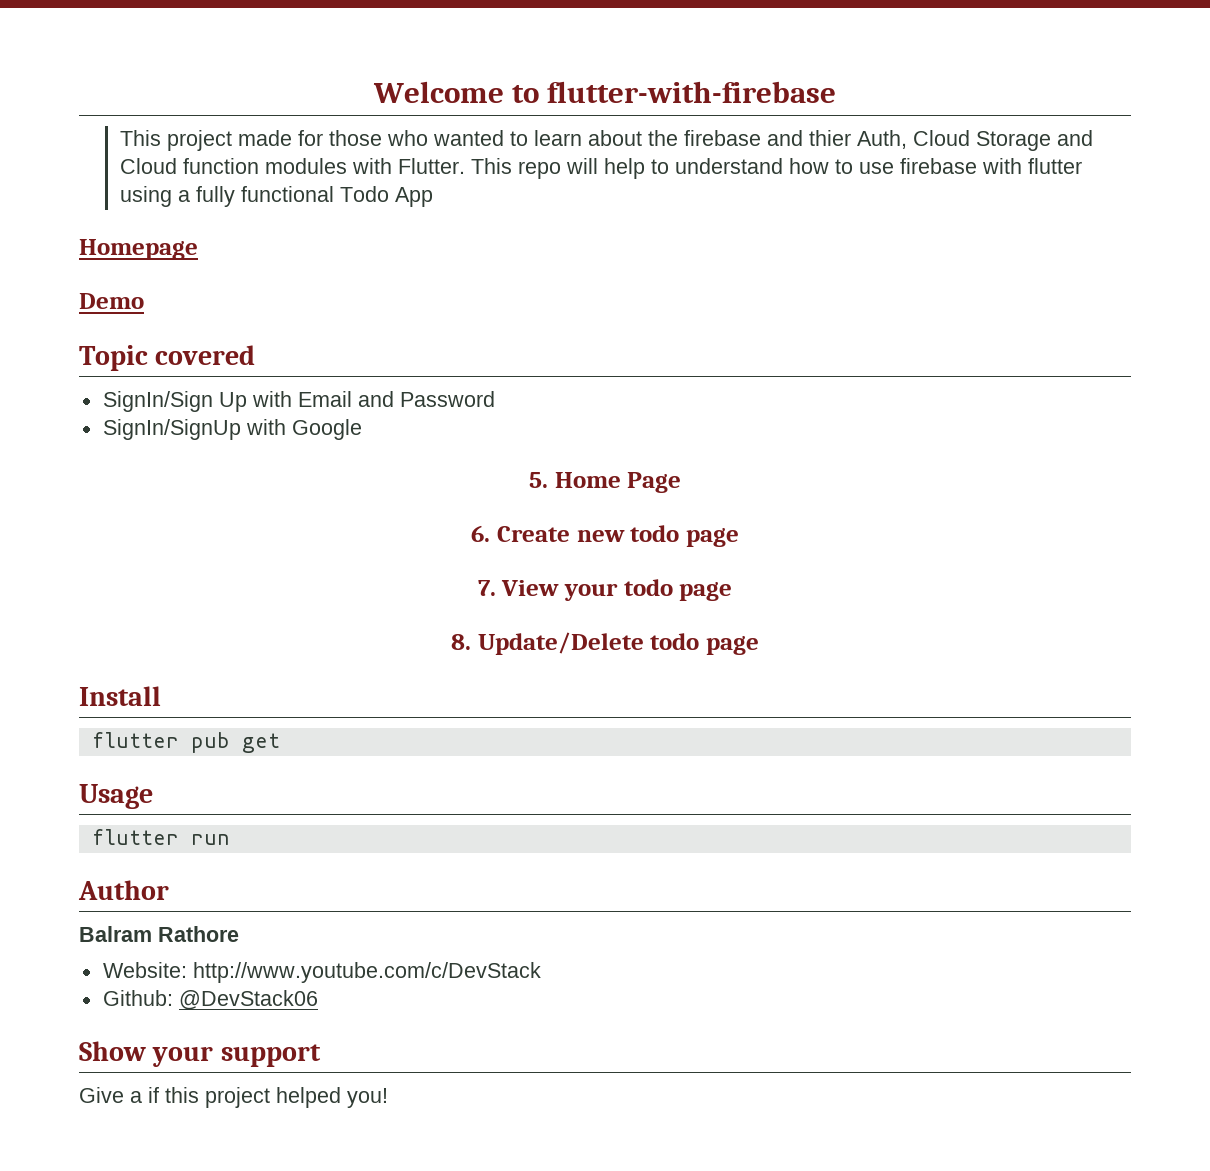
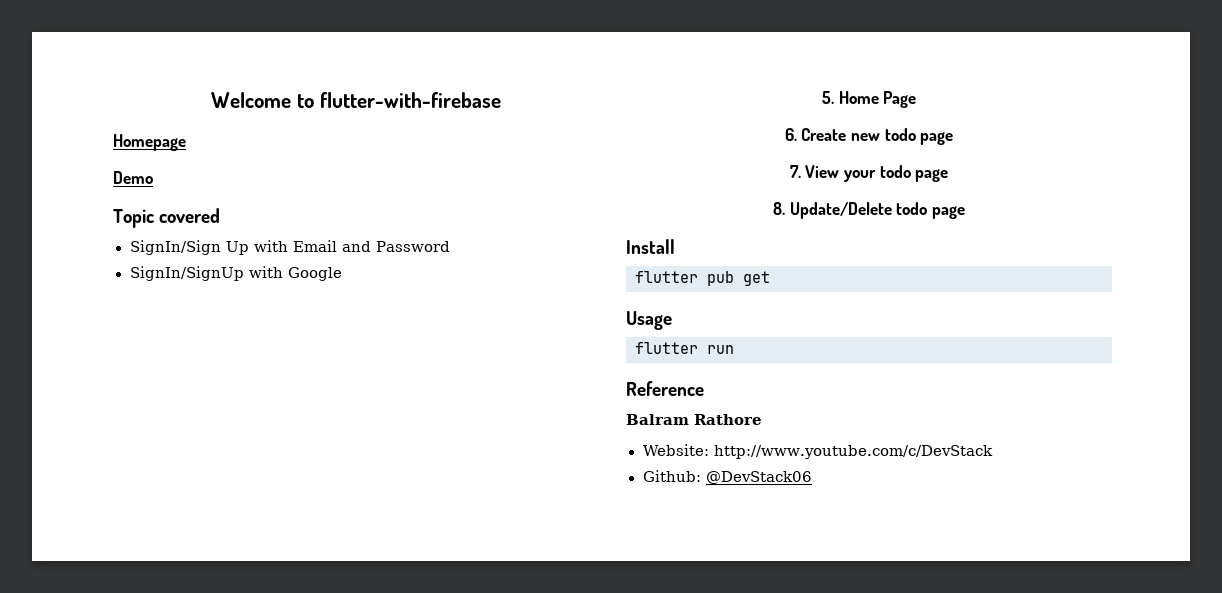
[119,130,1093,151] [119,158,1082,179] [119,186,433,207] // This project made for those who wanted to learn about the firebase and thier Auth, Cloud Storage and Cloud function modules with Flutter. This repo will help to understand how to use firebase with flutter using a fully functional Todo App -> (501, 100) none
[78,880,169,900] Author -> [626,381,704,396] Reference
[79,1041,321,1067] [79,1087,388,1108] // Show your support // Give a if this project helped you! -> (812, 477) none

